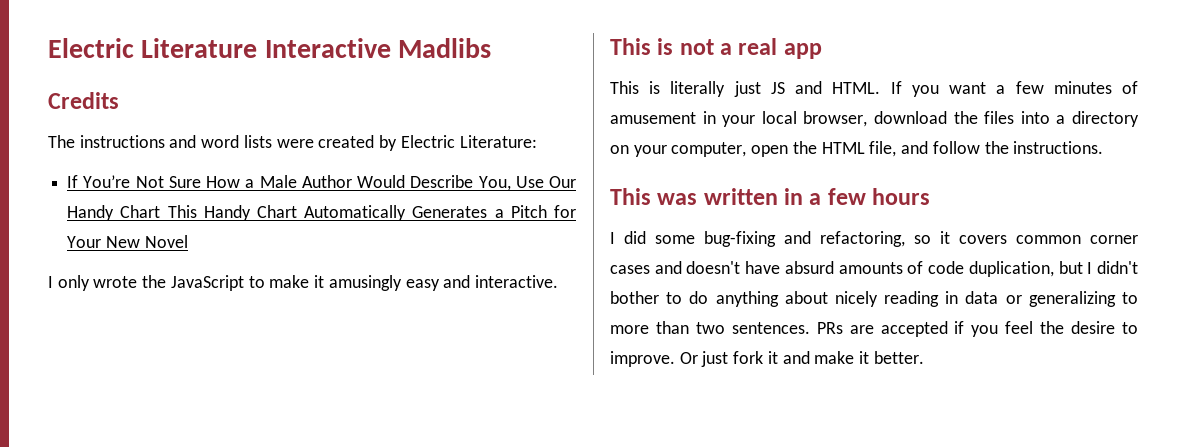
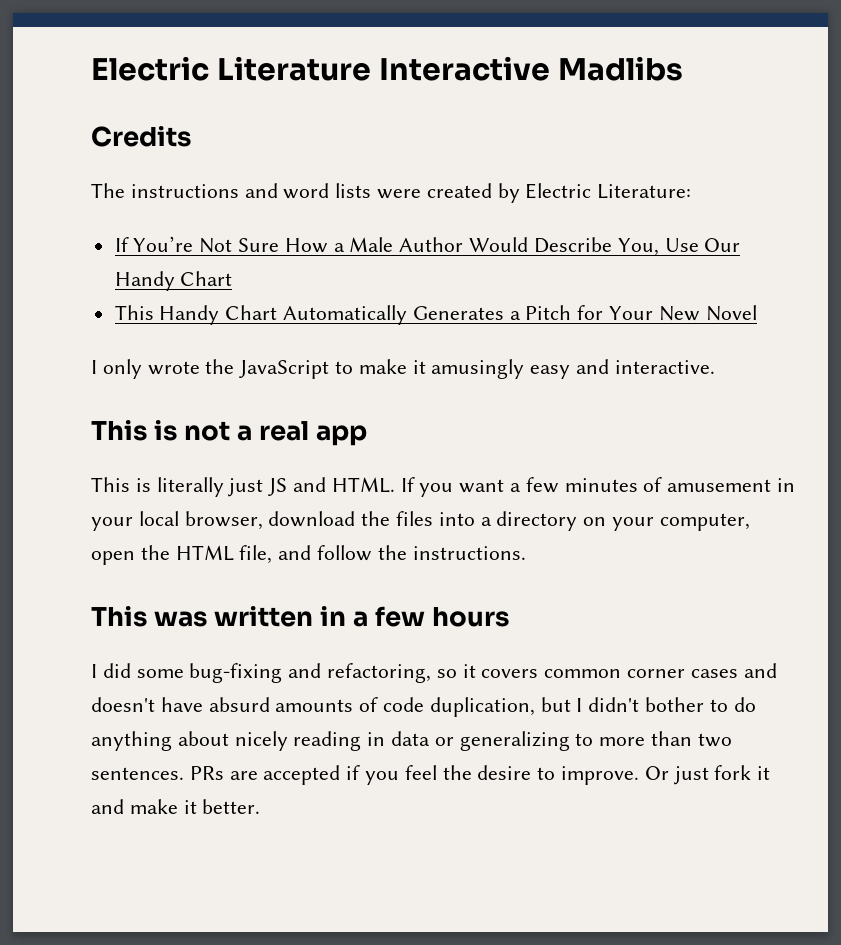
(161, 211) none -> (233, 278) //

